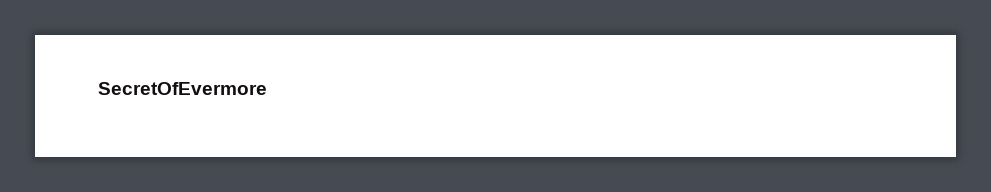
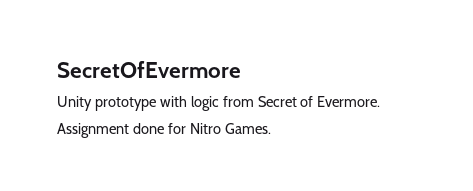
(267, 88) none -> [57,96,381,111] [57,123,271,138] // Unity prototype with logic from Secret of Evermore. // Assignment done for Nitro Games.

